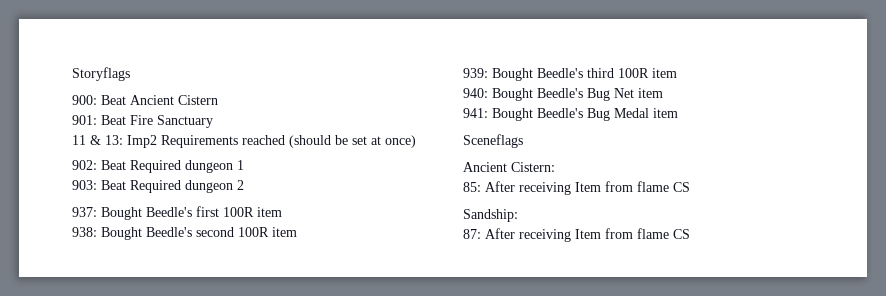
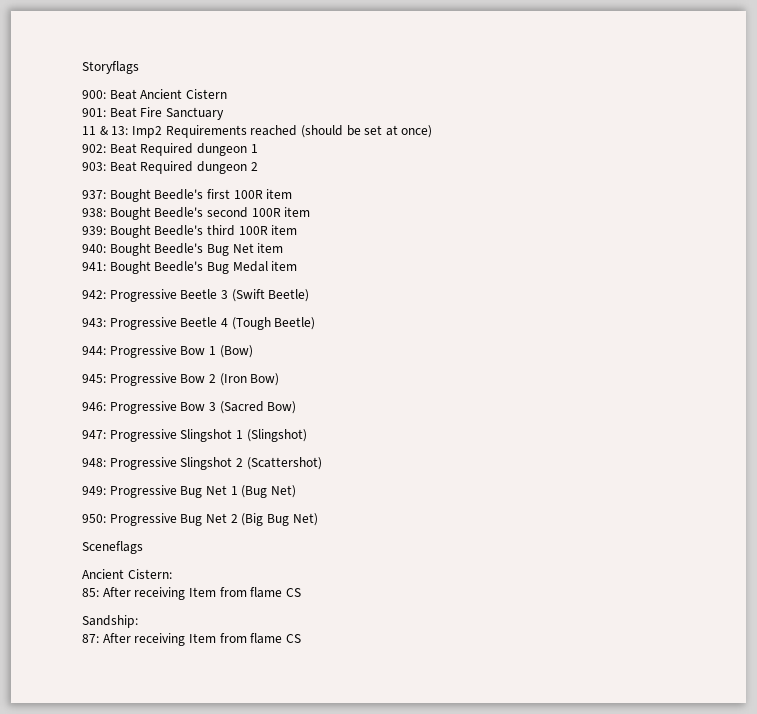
(678, 113) none -> [82,289,310,302] [82,317,316,330] [82,345,253,358] [82,373,280,386] [82,401,297,414] [82,429,307,442] [82,457,322,470] [82,485,296,498] [82,513,318,526] // 942: Progressive Beetle 3 (Swift Beetle) // 943: Progressive Beetle 4 (Tough Beetle) // 944: Progressive Bow 1 (Bow) // 945: Progressive Bow 2 (Iron Bow) // 946: Progressive Bow 3 (Sacred Bow) // 947: Progressive Slingshot 1 (Slingshot) // 948: Progressive Slingshot 2 (Scattershot) // 949: Progressive Bug Net 1 (Bug Net) // 950: Progressive Bug Net 2 (Big Bug Net)

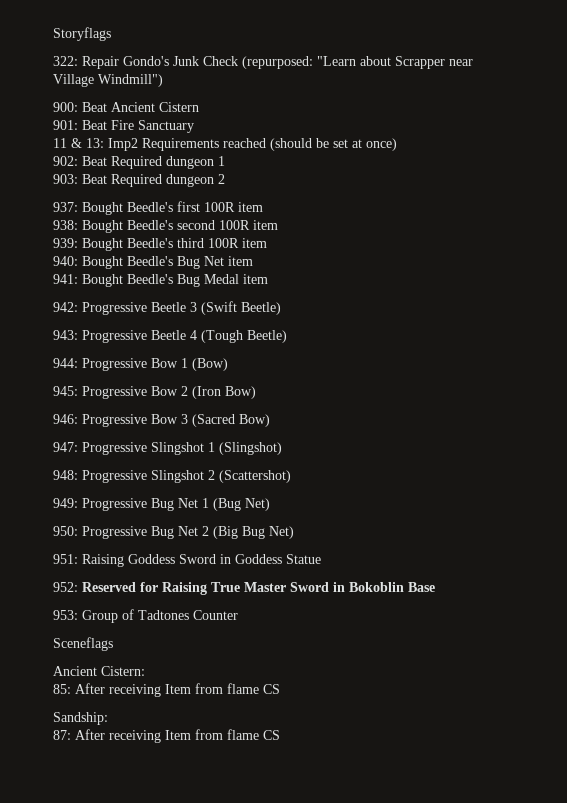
(139, 67) none -> [53,56,473,69] [53,74,163,87] // 322: Repair Gondo's Junk Check (repurposed: "Learn about Scrapper near Village Windmill")
(318, 519) none -> [53,554,321,567] [53,582,435,595] [53,609,238,623] // 951: Raising Goddess Sword in Goddess Statue // 952: Reserved for Raising True Master Sword in Bokoblin Base // 953: Group of Tadtones Counter

